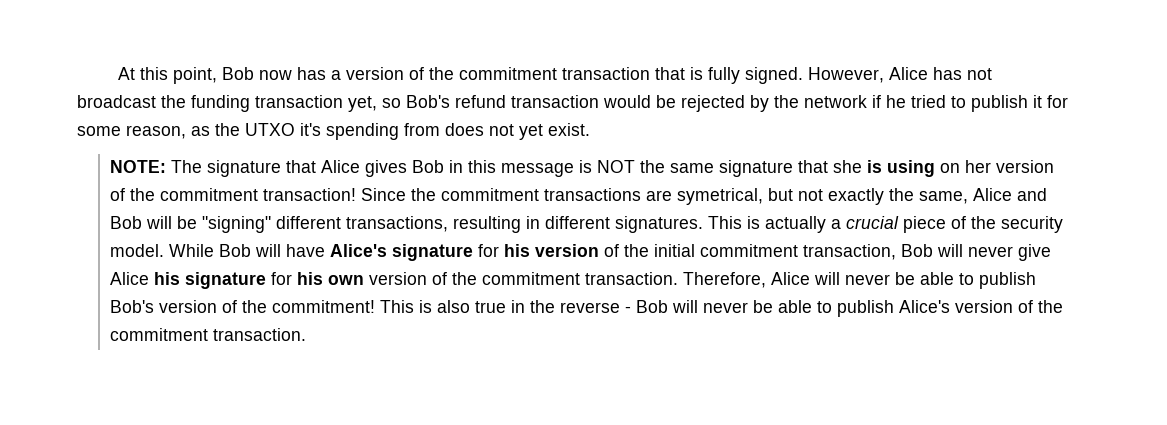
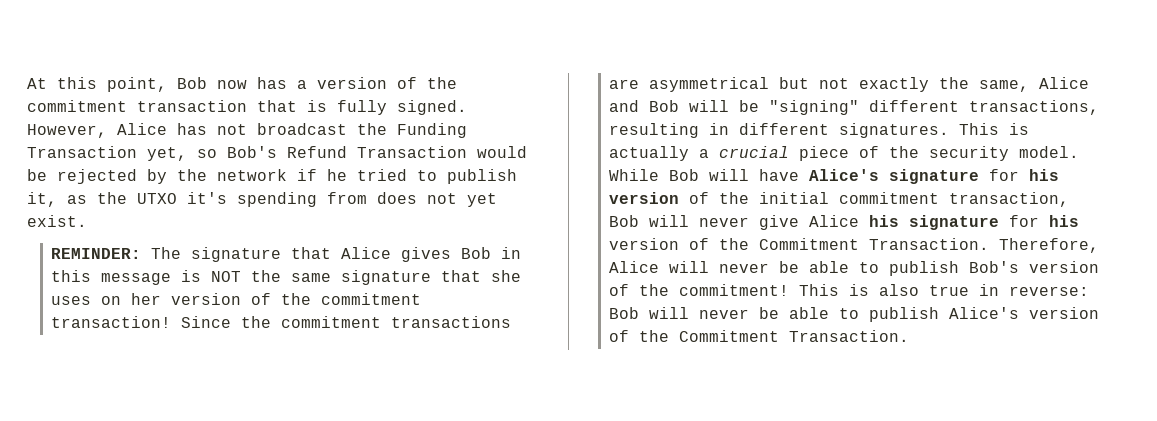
[191,95,343,112] funding transaction -> [397,123,467,138] [27,146,137,158] Funding Transaction
[455,95,599,108] refund transaction -> [287,146,467,158] Refund Transaction
[1033,95,1068,108] [77,125,186,139] it for some reason, -> [27,192,57,207] it,
[109,160,166,173] NOTE: -> [51,248,142,259] REMINDER:
[866,160,935,177] is using -> [51,296,92,305] uses
[676,188,763,205] symetrical, -> [649,77,770,92] asymmetrical
[327,272,678,285] own version of the commitment transaction. -> [609,238,990,250] version of the Commitment Transaction.
[529,300,631,313] the reverse - -> [1009,286,1090,296] reverse:
[109,328,306,341] commitment transaction. -> [679,330,910,342] Commitment Transaction.

